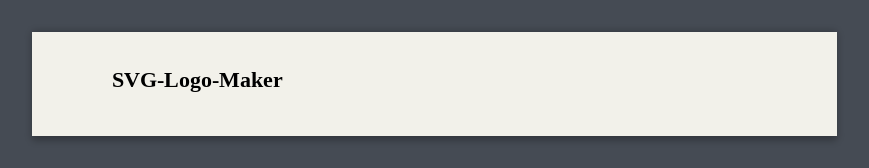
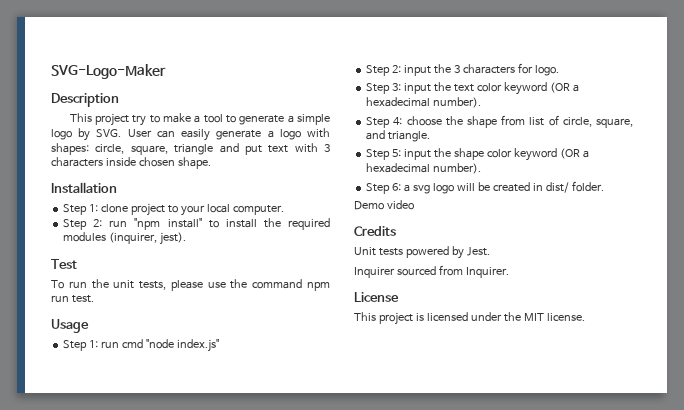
(283, 82) none -> [51,93,119,107] [69,113,331,126] [51,128,330,141] [51,143,330,155] [51,157,211,169] [51,182,117,193] [63,203,284,216] [63,218,330,230] [63,232,187,245] [51,259,77,269] [51,279,330,291] [51,295,94,303] [51,319,89,333] [63,339,219,352] [366,63,559,76] [366,82,579,95] [366,97,482,108] [366,115,633,128] [366,130,431,142] [366,148,589,161] [366,163,482,174] [366,181,604,194] [354,200,414,210] [354,226,396,236] [354,246,490,259] [354,265,509,278] [354,292,399,302] [354,312,585,325] // Description // This project try to make a tool to generate a simple logo by SVG. User can easily generate a logo with shapes: circle, square, triangle and put text with 3 characters inside chosen shape. // Installation // Step 1: clone project to your local computer. // Step 2: run "npm install" to install the required modules (inquirer, jest). // Test // To run the unit tests, please use the command npm run test. // Usage // Step 1: run cmd "node index.js" // Step 2: input the 3 characters for logo. // Step 3: input the text color keyword (OR a hexadecimal number). // Step 4: choose the shape from list of circle, square, and triangle. // Step 5: input the shape color keyword (OR a hexadecimal number). // Step 6: a svg logo will be created in dist/ folder. // Demo video // Credits // Unit tests powered by Jest. // Inquirer sourced from Inquirer. // License // This project is licensed under the MIT license.

